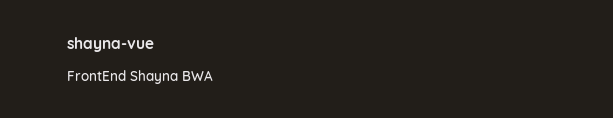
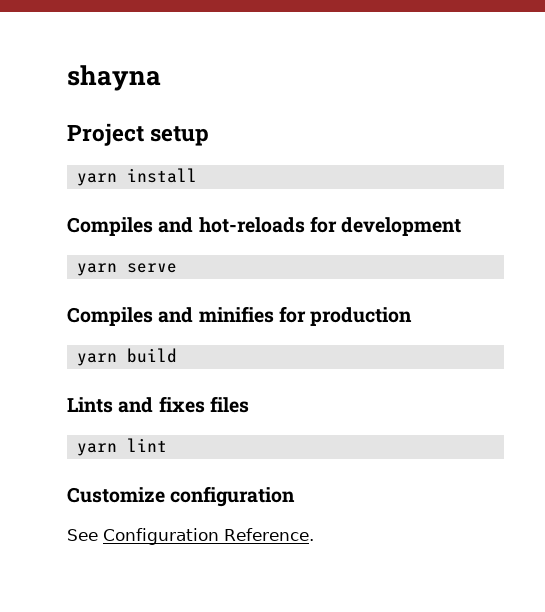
[67,37,154,52] [67,70,213,84] shayna-vue // FrontEnd Shayna BWA -> [67,65,161,91] [67,123,210,146] [76,168,197,186] [67,216,462,236] [76,263,177,276] [67,306,413,326] [76,348,177,366] [67,396,249,413] [76,438,167,456] [67,486,296,507] [67,528,314,545] shayna // Project setup // yarn install // Compiles and hot-reloads for development // yarn serve // Compiles and minifies for production // yarn build // Lints and fixes files // yarn lint // Customize configuration // See Configuration Reference.

